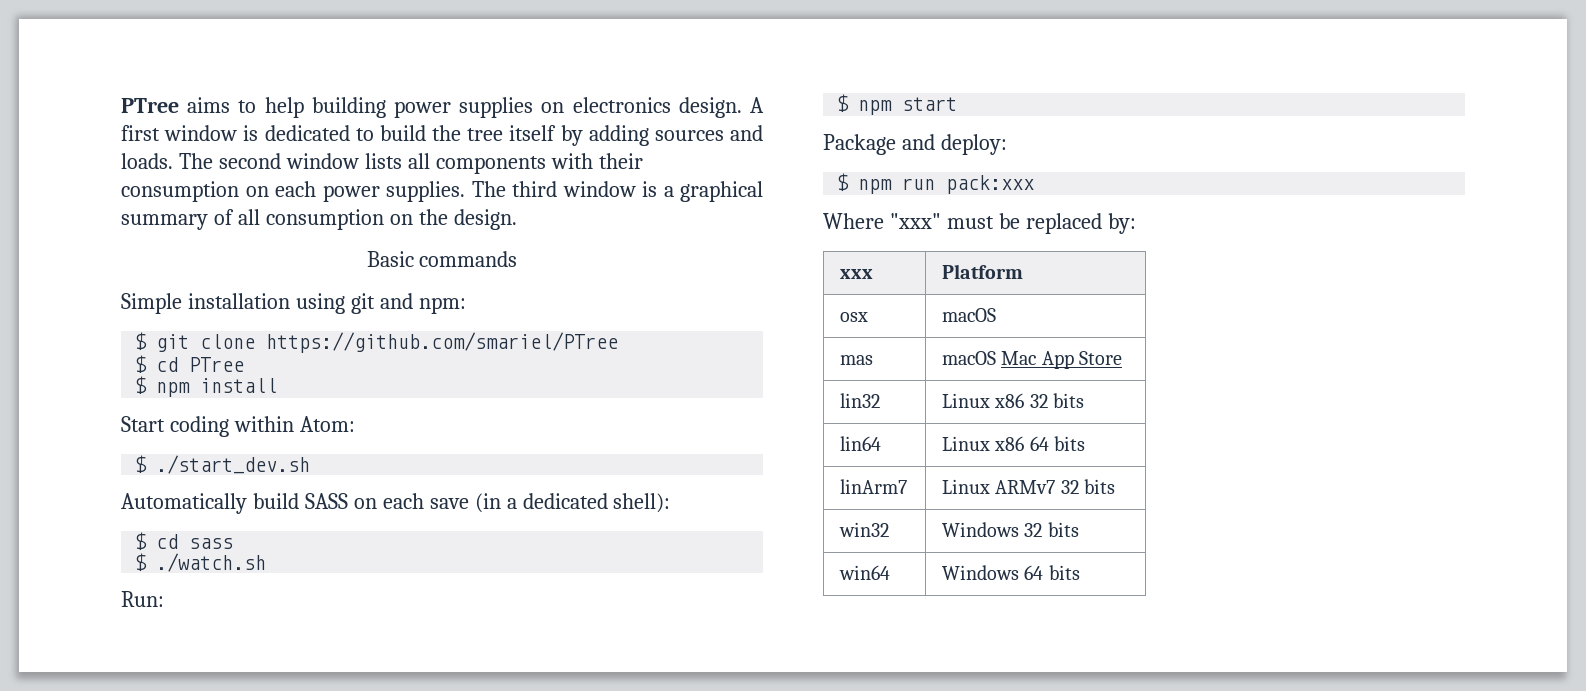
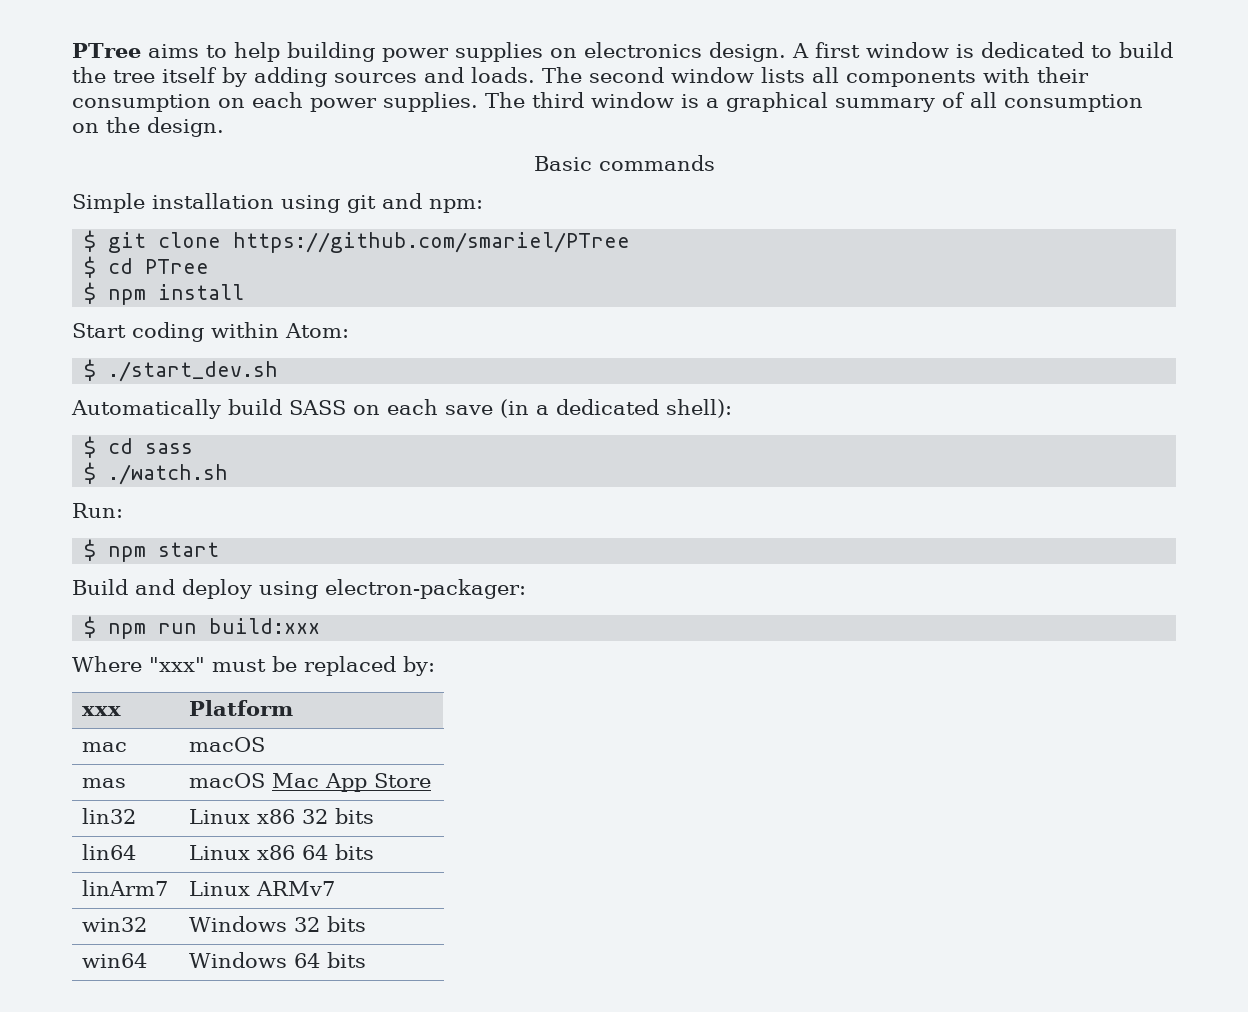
[823,134,1007,155] Package and deploy: -> [72,579,526,599] Build and deploy using electron-packager:
[946,175,1035,194] pack:xxx -> [209,618,321,634] build:xxx
[840,312,869,322] osx -> [82,742,128,752] mac
[1060,479,1116,494] 32 bits -> (336, 888) none

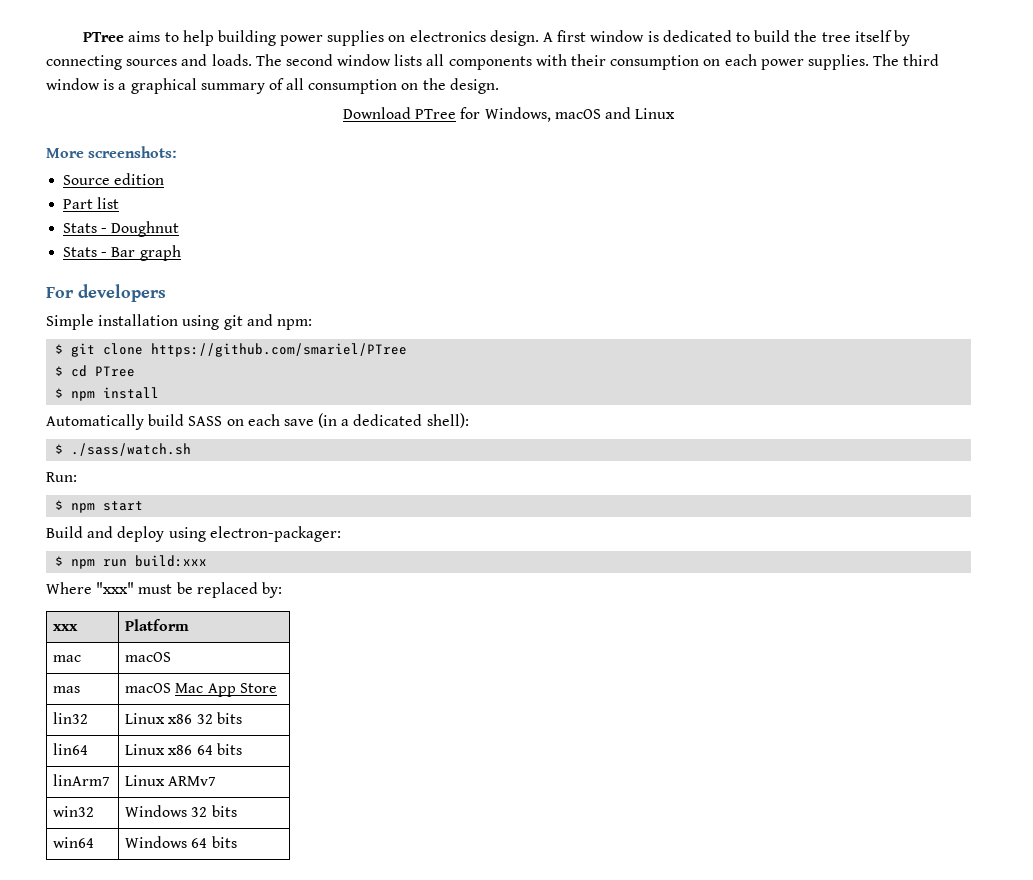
[254,67,327,87] adding -> [46,55,122,70] connecting
[533,155,715,171] Basic commands -> [342,107,676,122] [46,146,178,158] [63,173,165,185] [63,197,120,209] [63,221,180,237] [63,245,181,261] [46,284,166,302] Download PTree for Windows, macOS and Linux // More screenshots: // Source edition // Part list // Stats - Doughnut // Stats - Bar graph // For developers
[72,322,349,342] [84,359,279,382] // Start coding within Atom: // $ ./start_dev.sh -> (160, 393) none
[108,438,194,454] [84,462,229,485] cd sass // $ ./watch.sh -> [71,443,192,456] ./sass/watch.sh

